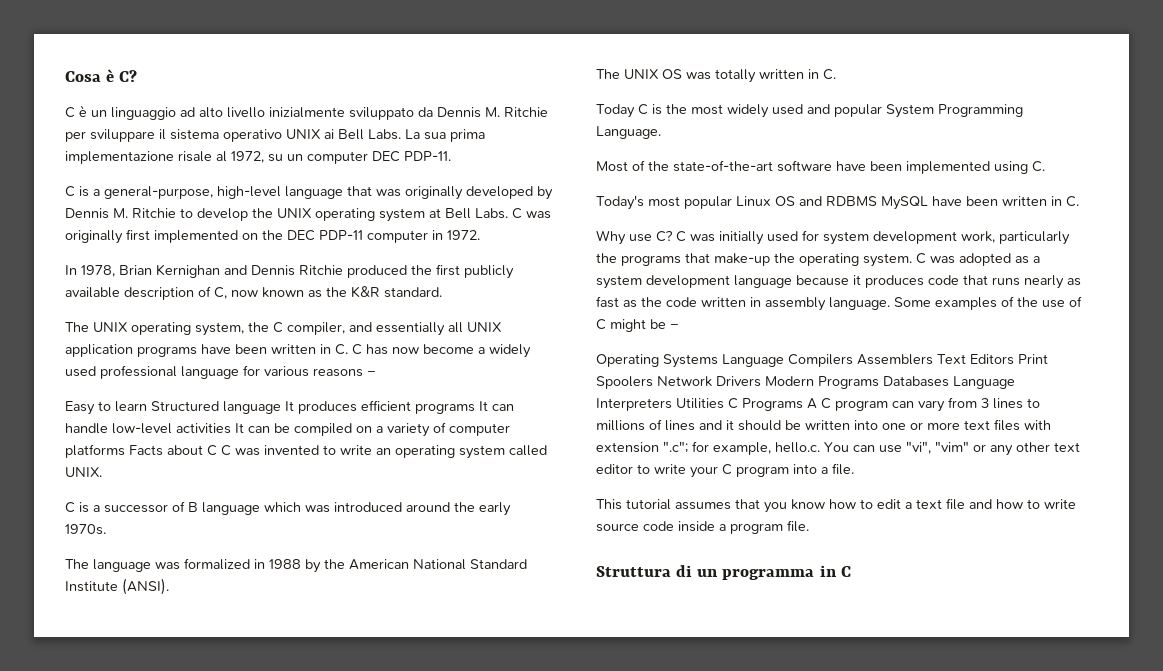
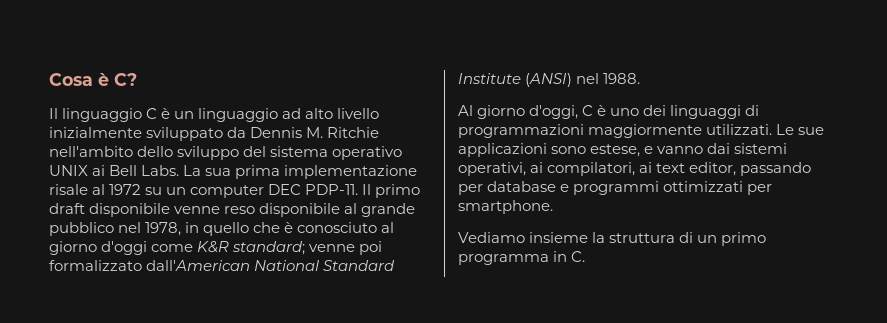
(138, 76) none -> [49,108,143,122] Il linguaggio
[65,129,166,142] per sviluppare il -> [49,146,267,160] nell'ambito dello sviluppo del
[231,151,264,163] 1972, -> [109,184,142,195] 1972
[65,186,553,200] [65,208,551,222] [65,229,480,244] [65,264,514,279] [65,286,442,300] [65,322,502,336] [65,344,531,358] [65,365,376,379] [65,400,514,415] [65,422,510,437] [65,444,547,459] [65,467,102,477] [65,501,511,516] [65,524,106,535] [65,558,527,573] [65,578,169,595] [596,69,836,83] [596,104,1023,118] [596,126,661,139] [596,160,1045,174] [596,195,1079,210] [596,230,1070,245] [596,253,1040,267] [596,275,1081,289] [596,296,1082,311] [596,319,679,332] [596,354,1048,368] [596,376,1015,389] [596,397,1040,412] [596,419,1051,431] [596,441,1080,456] [596,463,854,478] [596,498,1076,513] [596,520,809,534] [596,565,851,580] // C is a general-purpose, high-level language that was originally developed by Dennis M. Ritchie to develop the UNIX operating system at Bell Labs. C was originally first implemented on the DEC PDP-11 computer in 1972. // In 1978, Brian Kernighan and Dennis Ritchie produced the first publicly available description of C, now known as the K&R standard. // The UNIX operating system, the C compiler, and essentially all UNIX application programs have been written in C. C has now become a widely used professional language for various reasons − // Easy to learn Structured language It produces efficient programs It can handle low-level activities It can be compiled on a variety of computer platforms Facts about C C was invented to write an operating system called UNIX. // C is a successor of B language which was introduced around the early 1970s. // The language was formalized in 1988 by the American National Standard Institute (ANSI). // The UNIX OS was totally written in C. // Today C is the most widely used and popular System Programming Language. // Most of the state-of-the-art software have been implemented using C. // Today's most popular Linux OS and RDBMS MySQL have been written in C. // Why use C? C was initially used for system development work, particularly the programs that make-up the operating system. C was adopted as a system development language because it produces code that runs nearly as fast as the code written in assembly language. Some examples of the use of C might be − // Operating Systems Language Compilers Assemblers Text Editors Print Spoolers Network Drivers Modern Programs Databases Language Interpreters Utilities C Programs A C program can vary from 3 lines to millions of lines and it should be written into one or more text files with extension ".c"; for example, hello.c. You can use "vi", "vim" or any other text editor to write your C program into a file. // This tutorial assumes that you know how to edit a text file and how to write source code inside a program file. // Struttura di un programma in C -> [362,184,421,198] [49,203,416,217] [49,222,395,236] [49,241,383,255] [49,260,396,271] [458,73,641,87] [458,105,760,119] [458,124,825,138] [458,143,788,157] [458,162,812,176] [458,181,773,195] [458,200,553,214] [458,232,767,246] [458,251,586,265] Il primo draft disponibile venne reso disponibile al grande pubblico nel 1978, in quello che è conosciuto al giorno d'oggi come K&R standard; venne poi formalizzato dall'American National Standard Institute (ANSI) nel 1988. // Al giorno d'oggi, C è uno dei linguaggi di programmazioni maggiormente utilizzati. Le sue applicazioni sono estese, e vanno dai sistemi operativi, ai compilatori, ai text editor, passando per database e programmi ottimizzati per smartphone. // Vediamo insieme la struttura di un primo programma in C.

